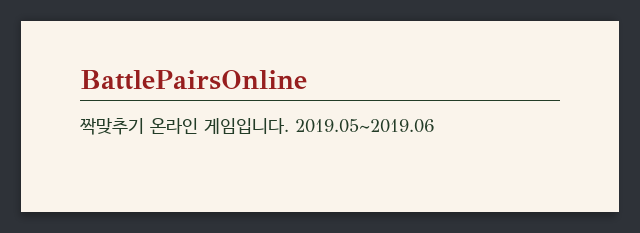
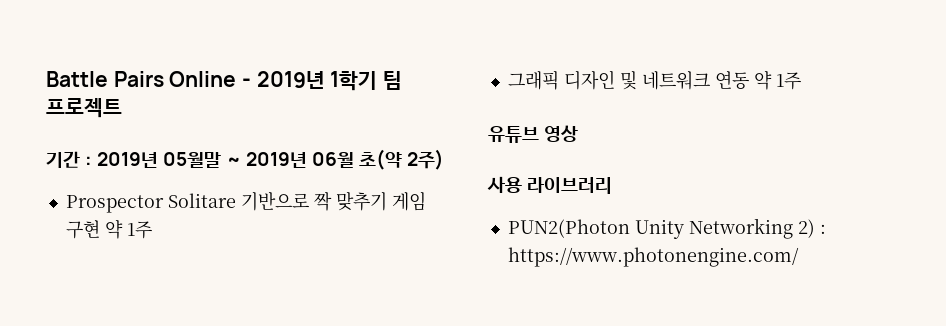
[80,70,307,90] [80,118,435,135] BattlePairsOnline // 짝맞추기 온라인 게임입니다. 2019.05~2019.06 -> [46,71,403,91] [46,98,122,118] [46,149,445,170] [65,191,426,213] [65,219,152,239] [507,70,801,90] [488,125,579,143] [487,176,613,194] [507,218,826,239] [507,247,799,267] Battle Pairs Online - 2019년 1학기 팀 프로젝트 // 기간 : 2019년 05월말 ~ 2019년 06월 초(약 2주) // Prospector Solitare 기반으로 짝 맞추기 게임 구현 약 1주 // 그래픽 디자인 및 네트워크 연동 약 1주 // 유튜브 영상 // 사용 라이브러리 // PUN2(Photon Unity Networking 2) : https://www.photonengine.com/

